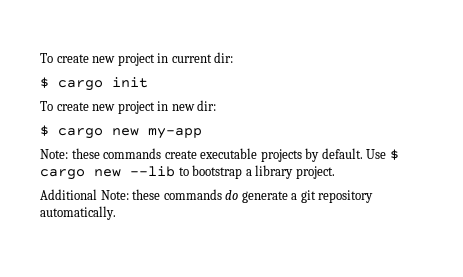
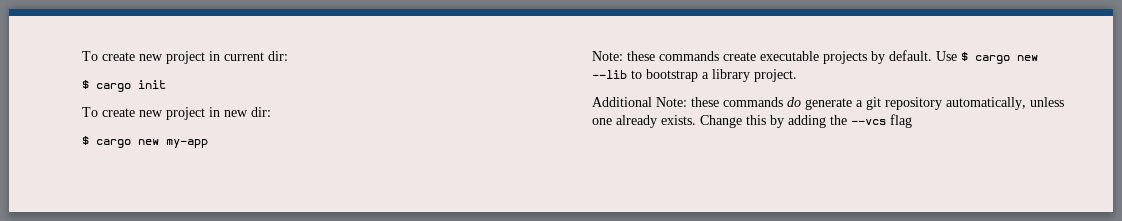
[40,206,116,220] automatically. -> [946,97,1064,110] [592,114,912,128] automatically, unless one already exists. Change this by adding the --vcs flag

